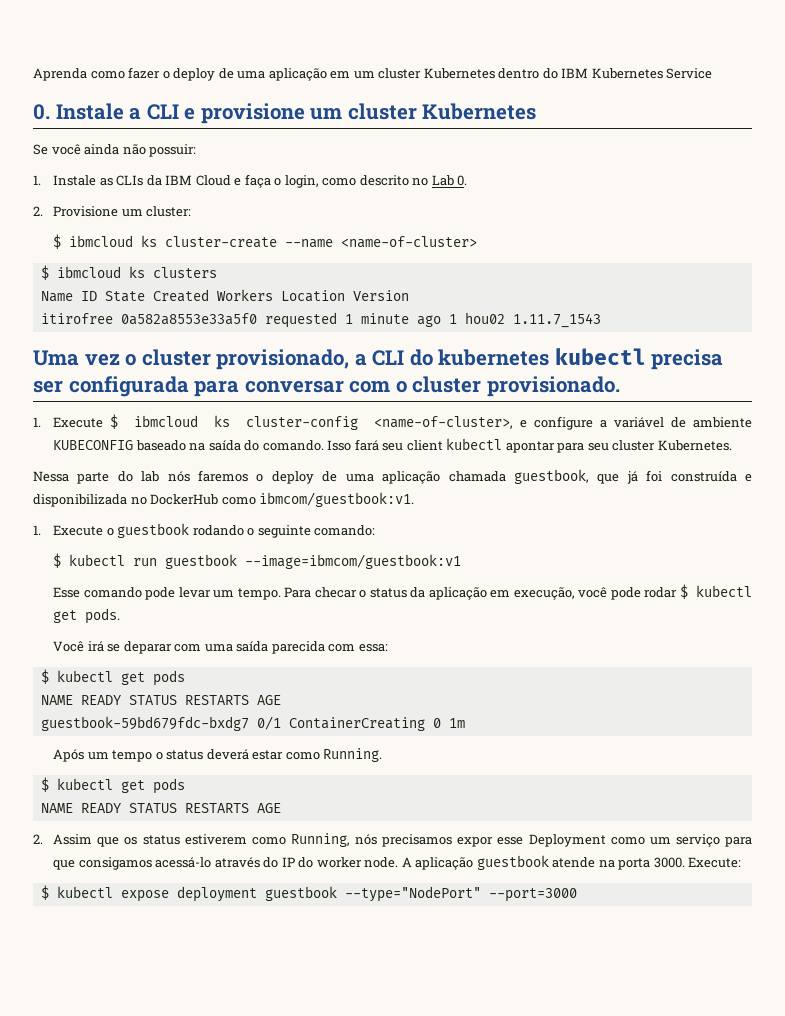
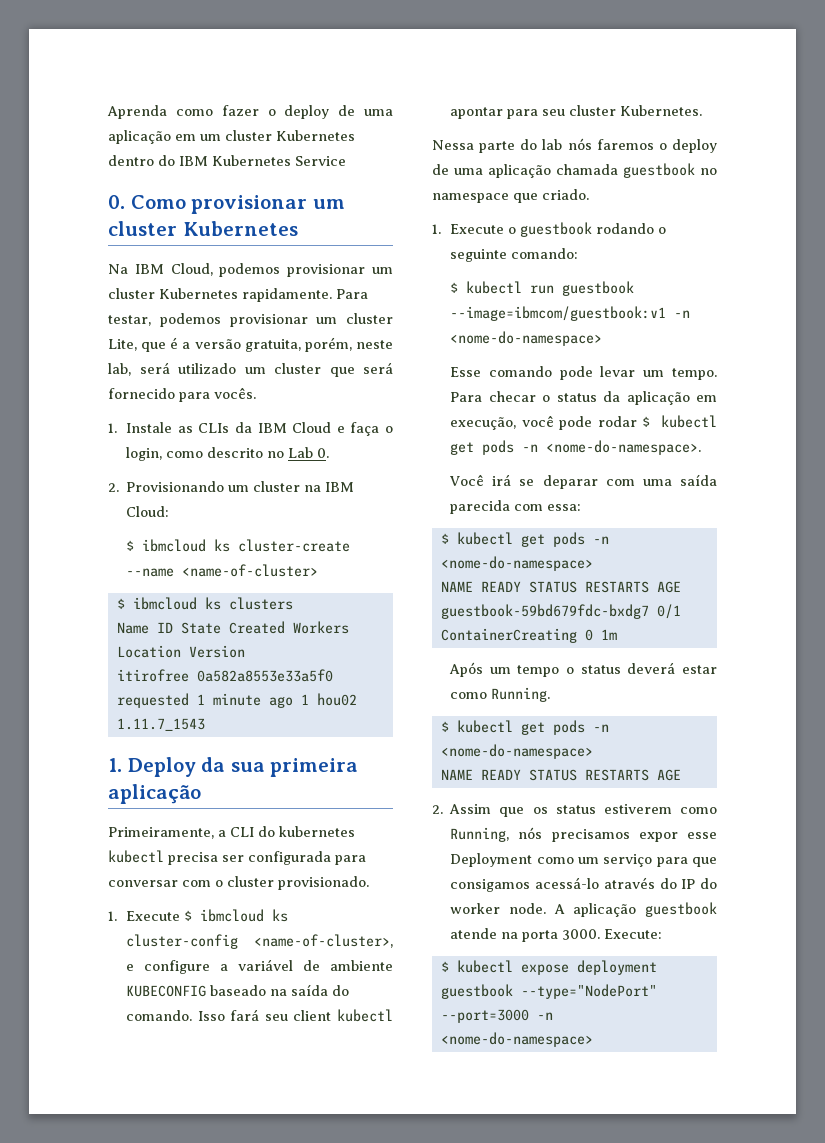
[55,103,537,124] [33,144,197,157] Instale a CLI e provisione um cluster Kubernetes // Se você ainda não possuir: -> [130,195,345,214] [108,221,298,236] [108,263,393,277] [108,288,368,302] [108,313,393,327] [108,337,393,352] [108,362,393,377] [108,387,256,402] Como provisionar um cluster Kubernetes // Na IBM Cloud, podemos provisionar um cluster Kubernetes rapidamente. Para testar, podemos provisionar um cluster Lite, que é a versão gratuita, porém, neste lab, será utilizado um cluster que será fornecido para vocês.
[53,206,192,217] Provisione um cluster: -> [126,481,355,492] [126,506,170,517] Provisionando um cluster na IBM Cloud:
[33,349,350,370] Uma vez o cluster provisionado, -> [108,757,359,777] [108,784,201,804] [108,827,214,839] 1. Deploy da sua primeira aplicação // Primeiramente,
[513,469,752,484] [33,492,415,507] guestbook, que já foi construída e disponibilizada no DockerHub como ibmcom/guestbook:v1. -> [623,163,717,178] [432,189,589,203] guestbook no namespace que criado.
(462, 561) none -> [674,310,691,318] [450,331,603,346] -n <nome-do-namespace>
[85,608,121,624] pods. -> [482,440,702,455] pods -n <nome-do-namespace>.
(185, 678) none -> [592,536,609,544] [440,556,593,571] -n <nome-do-namespace>
(185, 786) none -> [592,724,609,732] [440,744,593,759] -n <nome-do-namespace>
(577, 895) none -> [536,1012,553,1020] [440,1032,593,1047] -n <nome-do-namespace>

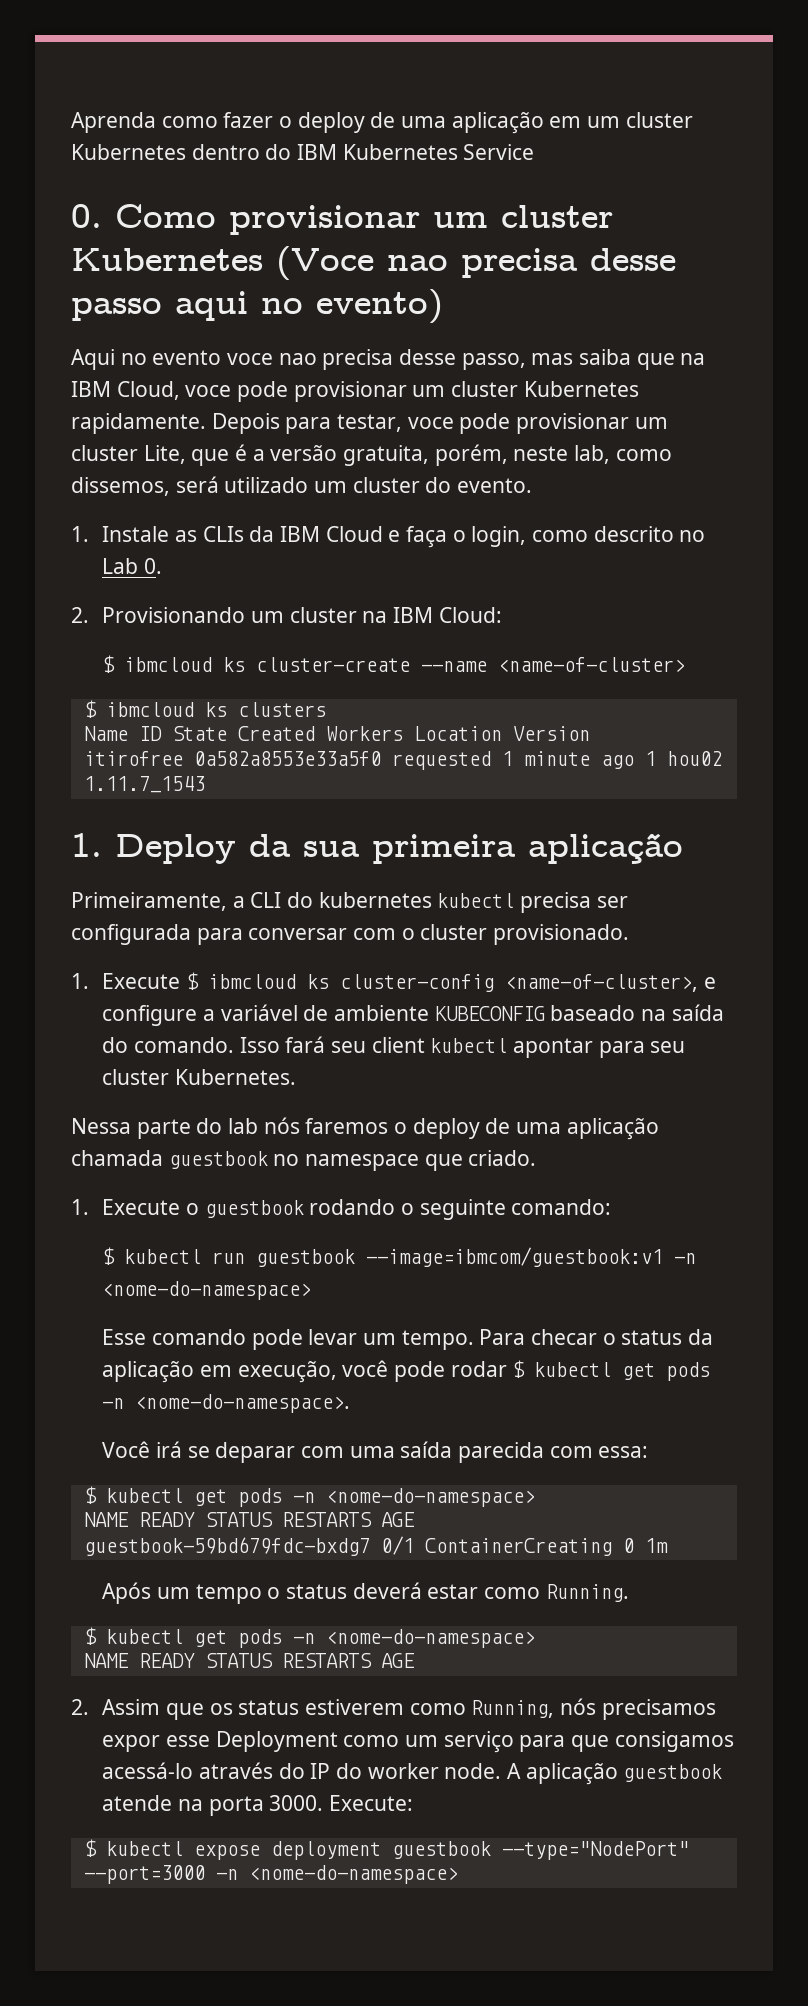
[108,263,281,277] // Na IBM Cloud, podemos -> [276,246,676,280] [71,289,443,324] [71,349,706,370] [71,381,289,402] (Voce nao precisa desse passo aqui no evento) // Aqui no evento voce nao precisa desse passo, mas saiba que na IBM Cloud, voce pode
[336,289,368,299] [108,313,221,327] Para testar, podemos -> [211,413,511,434] Depois para testar, voce pode
(131, 369) none -> [615,449,672,461] [71,477,170,496] como dissemos,
[329,362,393,377] [108,387,256,402] que será fornecido para vocês. -> [425,477,533,493] do evento.

